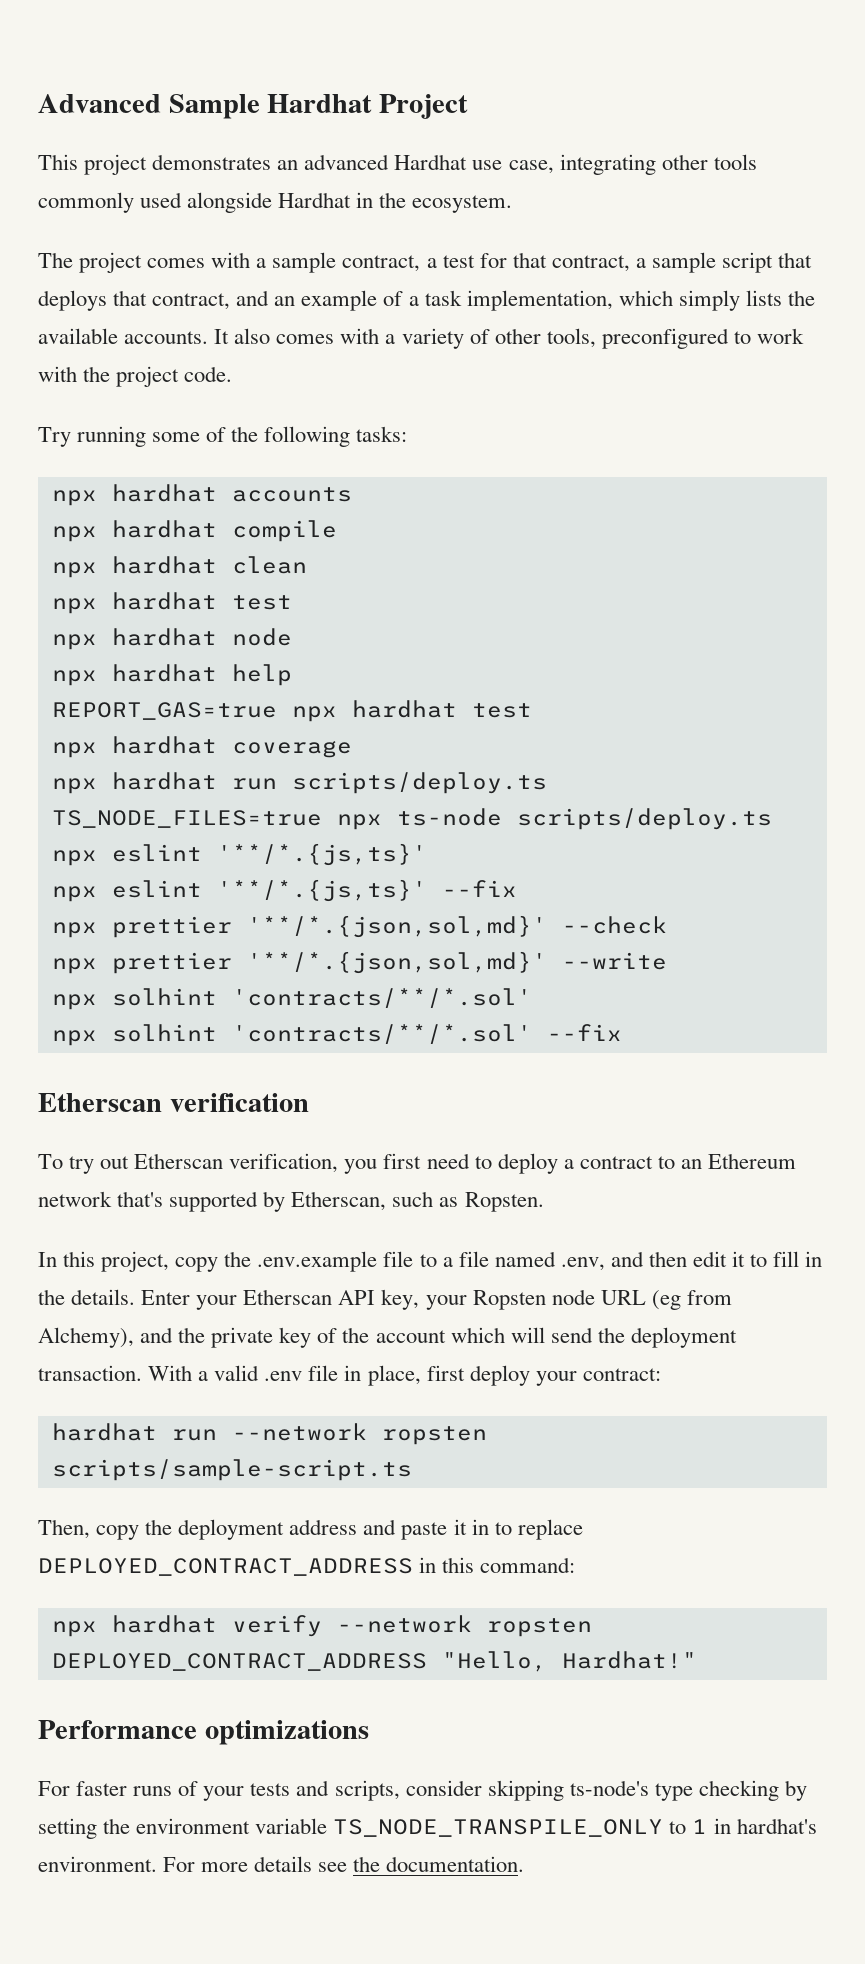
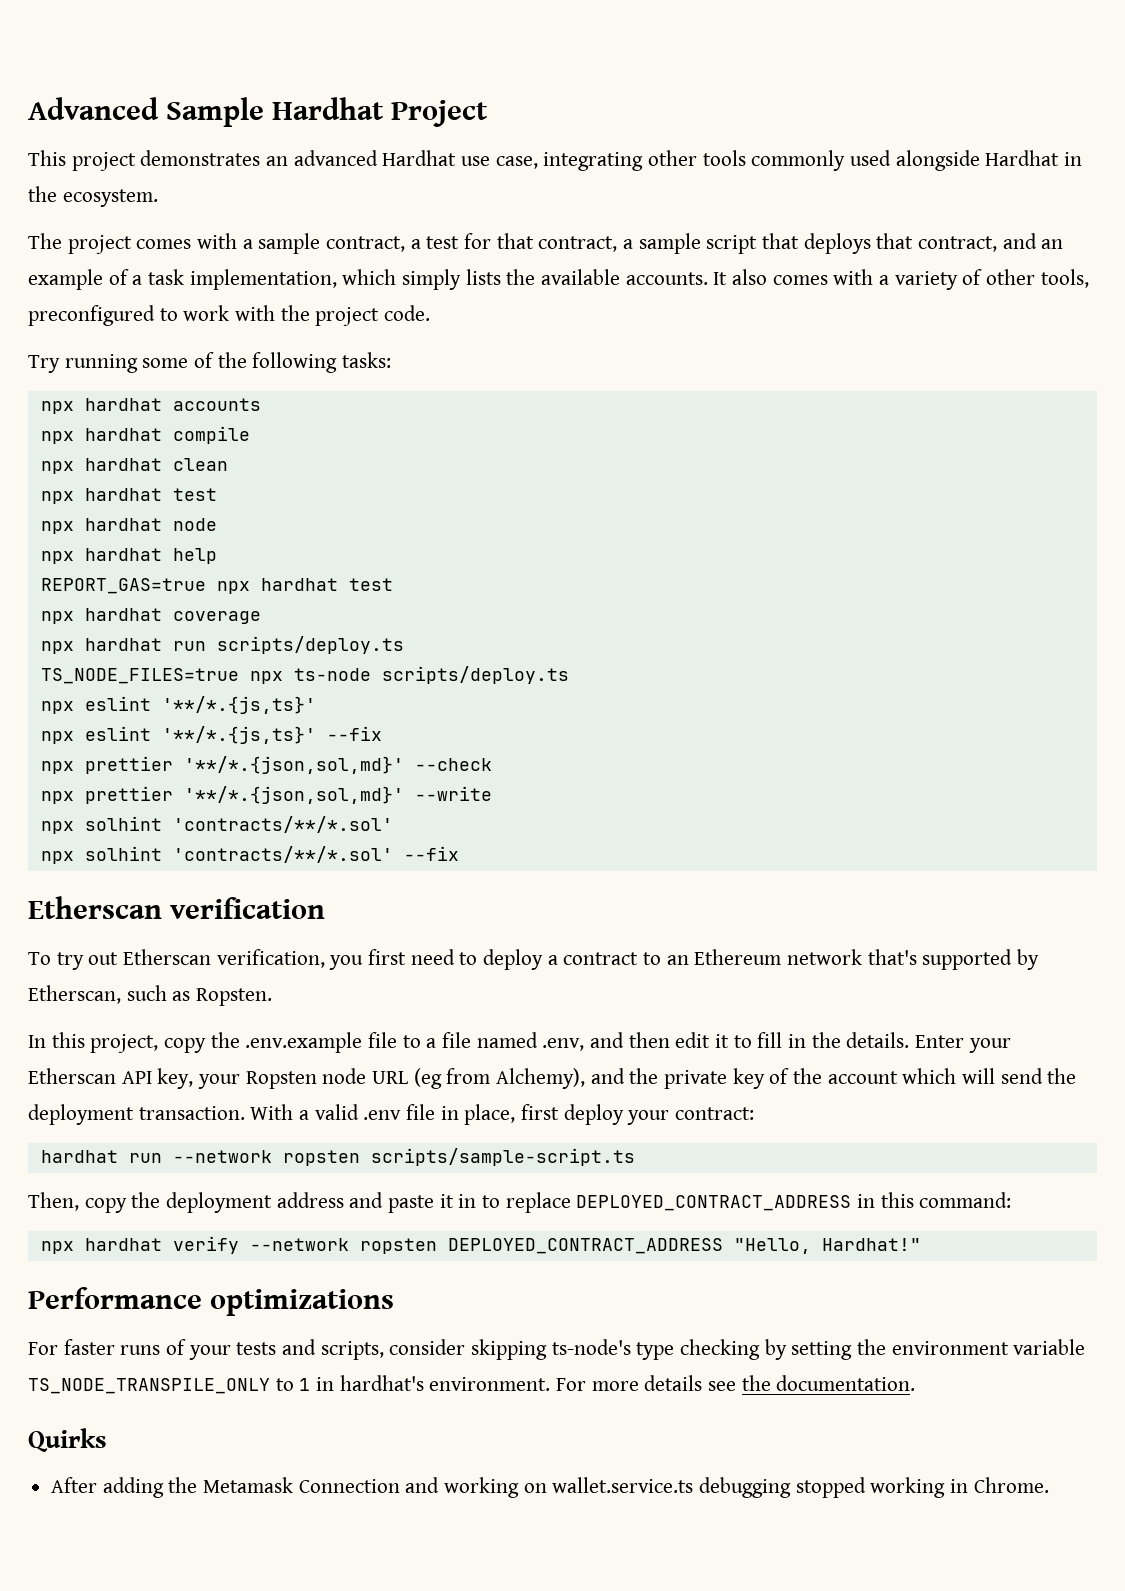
(525, 1864) none -> [28,1428,107,1452] [51,1477,1049,1498] // Quirks // After adding the Metamask Connection and working on wallet.service.ts debugging stopped working in Chrome.

